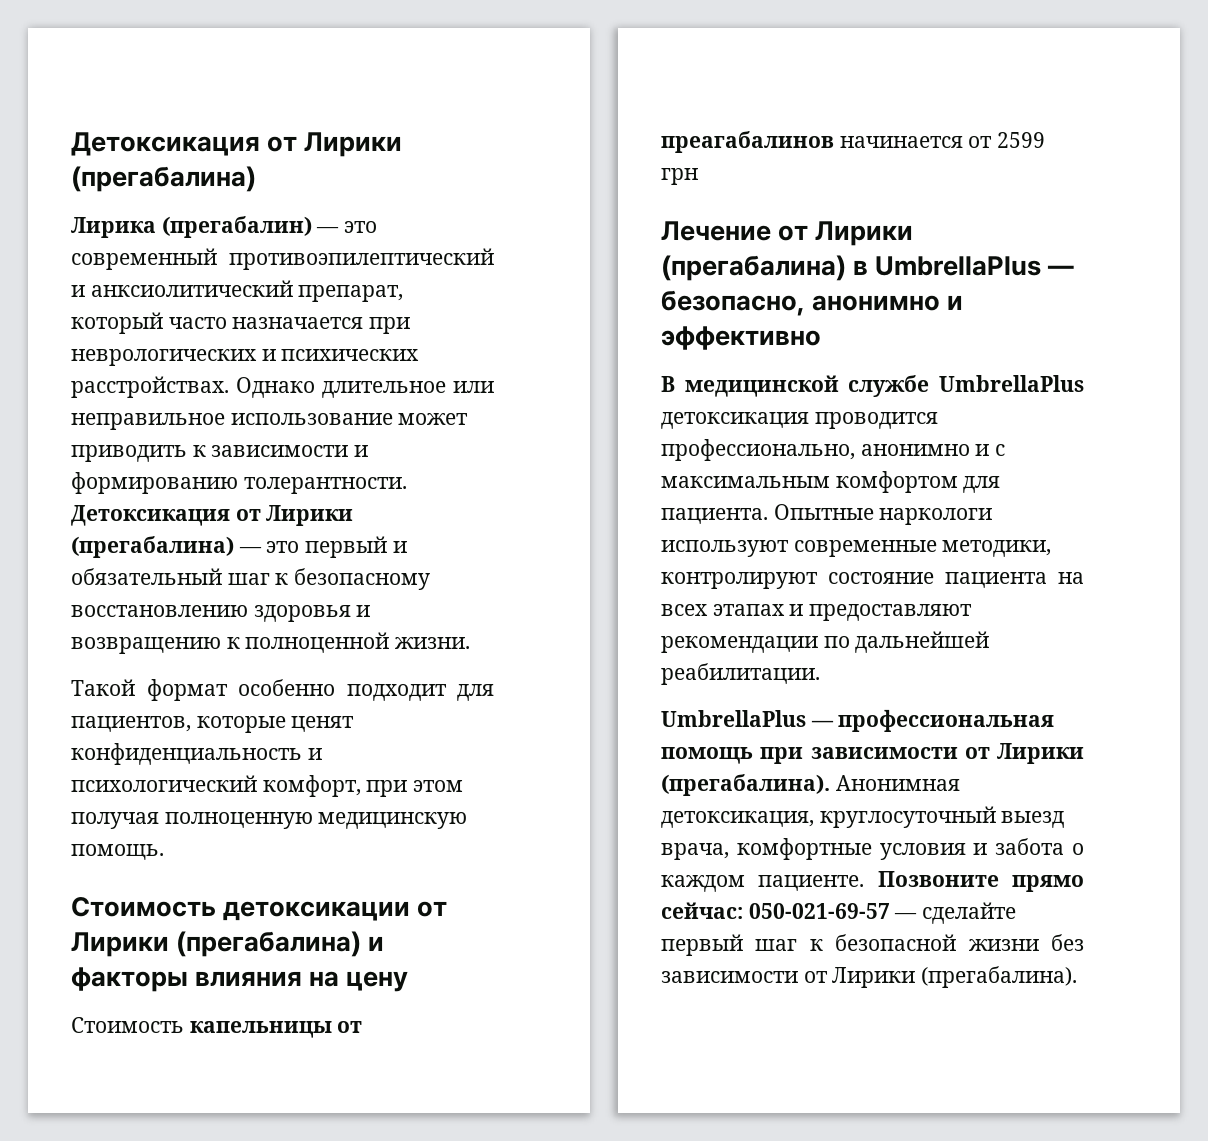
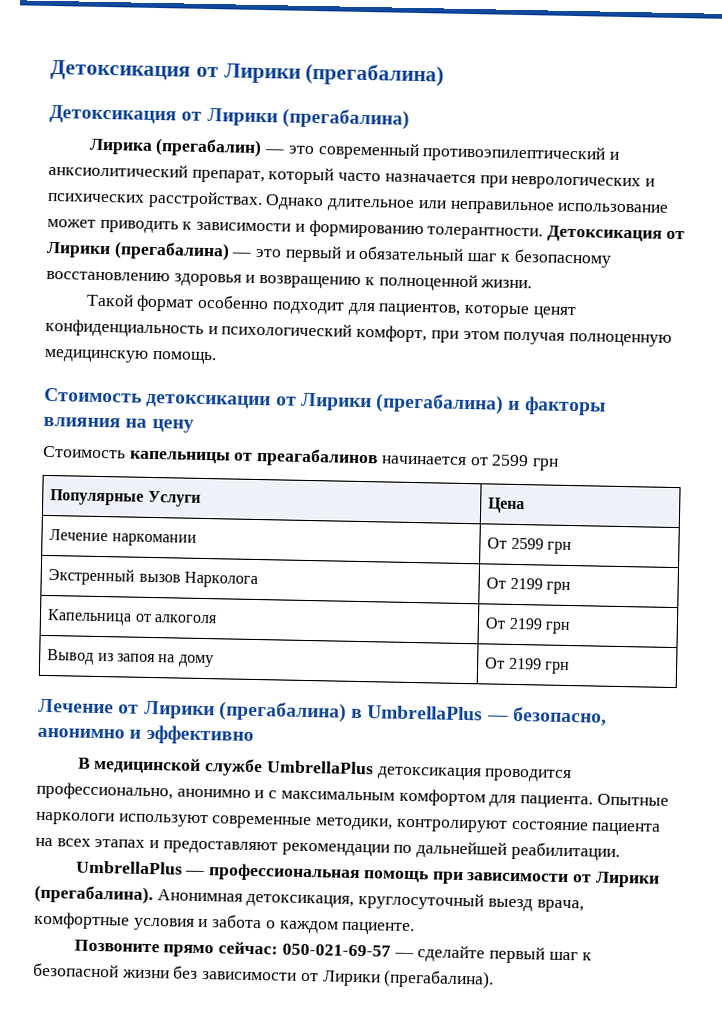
[71,132,403,157] [71,166,256,192] Детоксикация от Лирики (прегабалина) -> [50,59,445,87] [49,104,410,130] Детоксикация от Лирики (прегабалина) // Детоксикация от Лирики (прегабалина)
(698, 176) none -> [50,489,201,507] [488,497,526,514] [49,529,197,547] [487,537,573,555] [48,568,259,589] [486,577,572,595] [47,609,219,626] [485,617,571,635] [47,649,214,668] [485,657,571,675] // Популярные Услуги | Цена // Лечение наркомании | От 2599 грн // Экстренный вызов Нарколога | От 2199 грн // Капельница от алкоголя | От 2199 грн // Вывод из запоя на дому | От 2199 грн
(865, 883) none -> (416, 928) //

